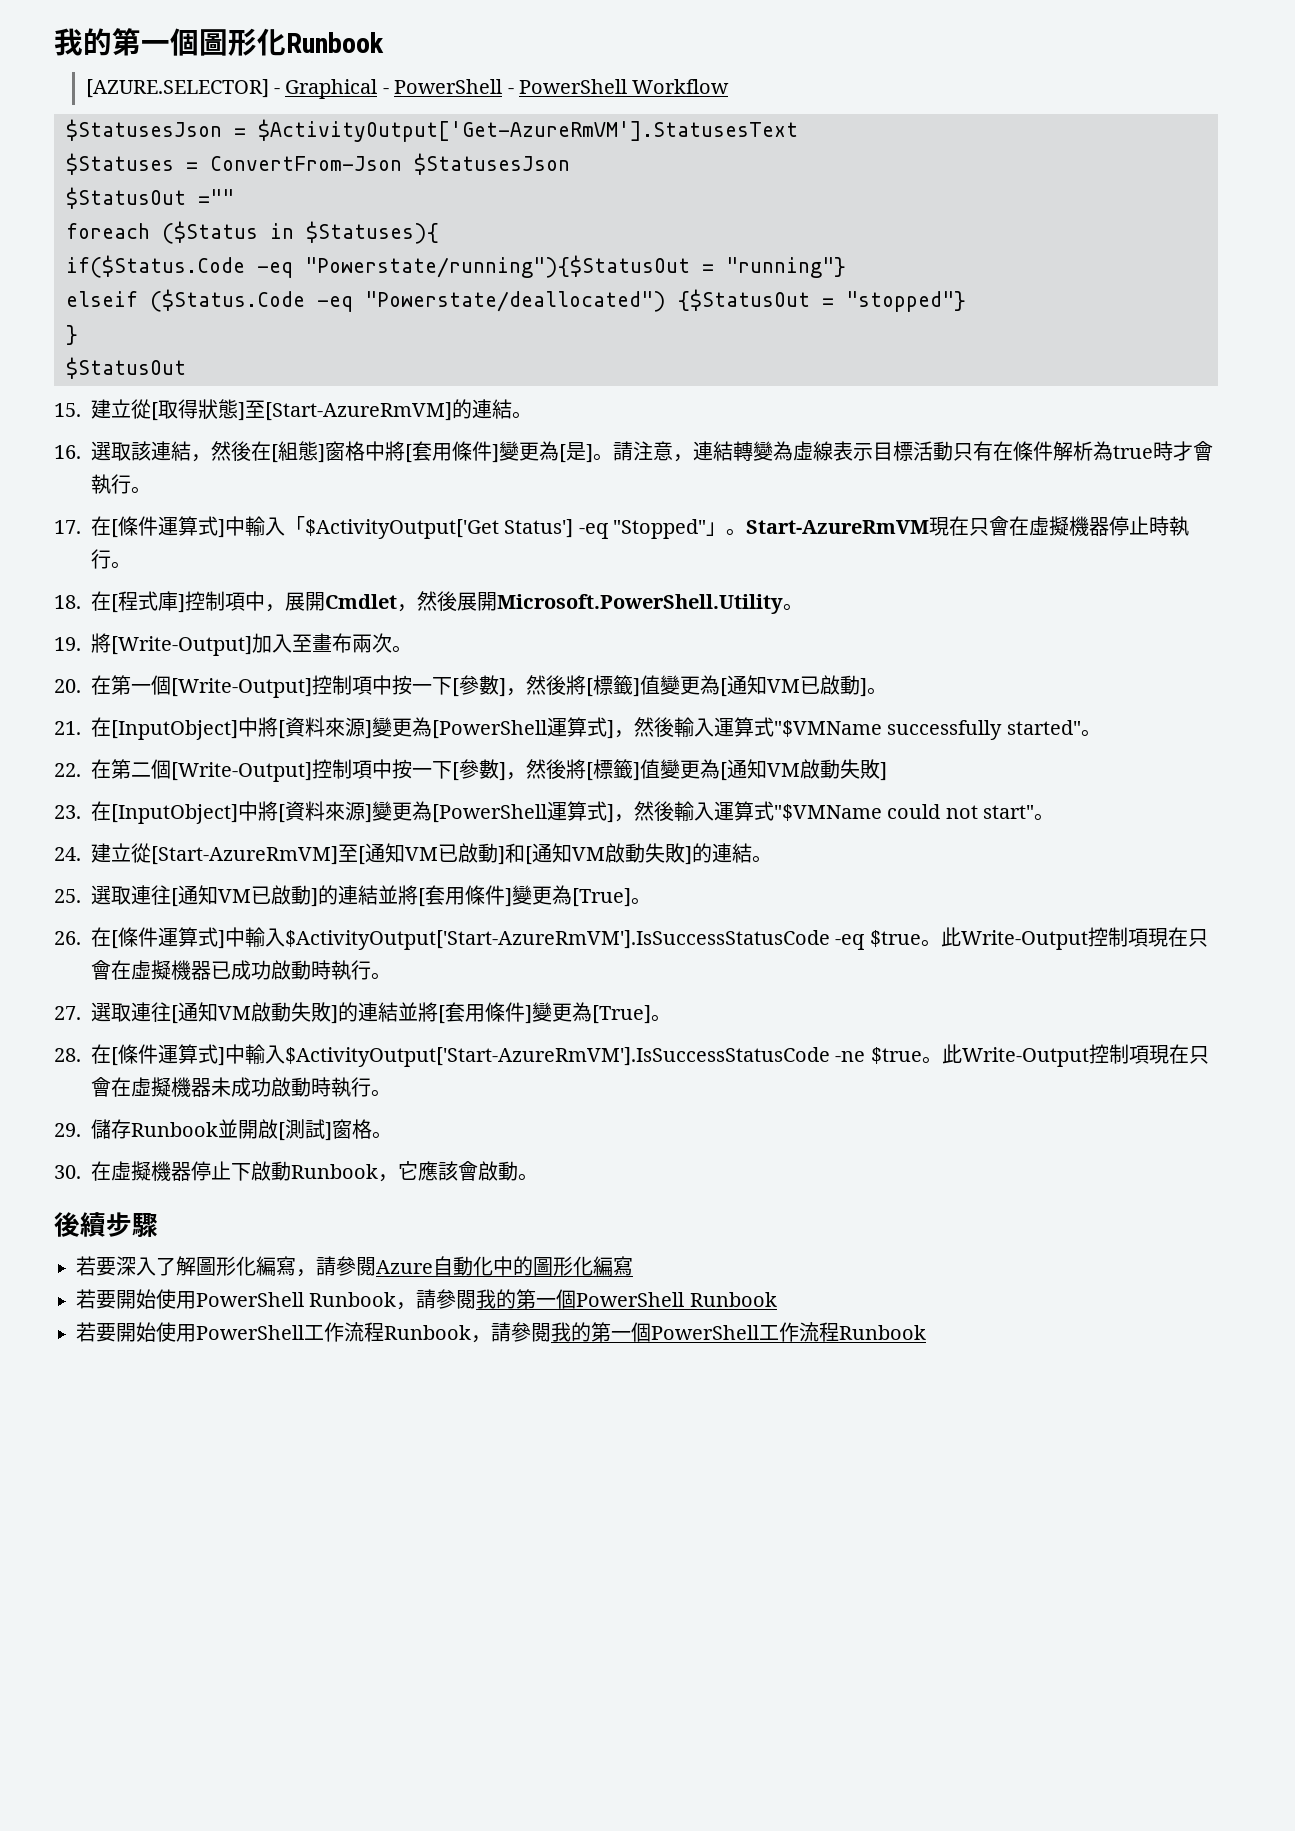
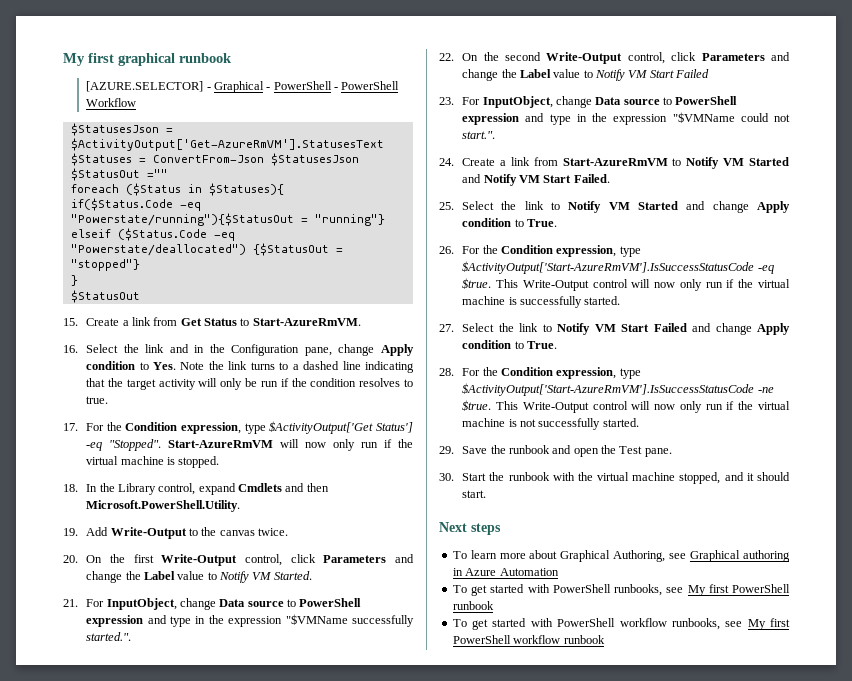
[54,28,384,56] 我的第一個圖形化Runbook -> [63,53,232,66] My first graphical runbook
[91,399,532,421] [54,441,1213,463] [91,474,151,494] [54,516,1190,539] [91,549,131,569] [54,591,803,614] [54,633,412,656] [54,675,887,698] [54,717,774,740] 建立從[取得狀態]至[Start-AzureRmVM]的連結。 // 16.選取該連結，然後在[組態]窗格中將[套用條件]變更為[是]。請注意，連結轉變為虛線表示目標活動只有在條件解析為true時才會執行。 // 17.在[條件運算式]中輸入「$ActivityOutput['Get Status'] -eq "Stopped"」。Start-AzureRmVM現在只會在虛擬機器停止時執行。 // 18.在[程式庫]控制項中，展開Cmdlet，然後展開Microsoft.PowerShell.Utility。 // 19.將[Write-Output]加入至畫布兩次。 // 20.在第一個[Write-Output]控制項中按一下[參數]，然後將[標籤]值變更為[通知VM已啟動]。 // 21.在[InputObject]中將[資料來源]變更為[PowerShell運算式]，然後輸入運算式 -> [86,317,361,326] [63,344,414,356] [86,361,414,373] [86,378,414,390] [86,396,109,404] [63,421,414,434] [86,439,414,451] [86,456,220,468] [63,483,329,495] [86,500,241,512] [63,527,289,539] [63,554,414,566] [86,571,312,583] [63,598,362,610] [86,615,283,627] Create a link from Get Status to Start-AzureRmVM. // 16. Select the link and in the Configuration pane, change Apply condition to Yes. Note the link turns to a dashed line indicating that the target activity will only be run if the condition resolves to true. // 17. For the Condition expression, type $ActivityOutput['Get Status'] -eq "Stopped". Start-AzureRmVM will now only run if the virtual machine is stopped. // 18. In the Library control, expand Cmdlets and then Microsoft.PowerShell.Utility. // 19. Add Write-Output to the canvas twice. // 20. On the first Write-Output control, click Parameters and change the Label value to Notify VM Started. // 21. For InputObject, change Data source to PowerShell expression and type in the expression
[1006,720,1101,737] started"。 -> [86,632,132,641] started.".
[91,759,887,782] [54,801,774,824] 在第二個[Write-Output]控制項中按一下[參數]，然後將[標籤]值變更為[通知VM啟動失敗] // 23.在[InputObject]中將[資料來源]變更為[PowerShell運算式]，然後輸入運算式 -> [462,52,790,64] [462,69,710,81] [439,96,738,108] [462,113,668,125] On the second Write-Output control, click Parameters and change the Label value to Notify VM Start Failed // 23. For InputObject, change Data source to PowerShell expression and type in the expression
[983,805,1055,821] start"。 -> [462,131,496,139] start.".
[91,843,772,865] [54,885,651,907] [54,927,1208,950] [91,960,391,980] [54,1002,671,1024] [54,1044,1209,1067] [91,1077,391,1097] [54,1119,392,1141] [54,1161,538,1182] [54,1212,158,1237] [76,1256,633,1277] [76,1289,777,1310] [76,1322,926,1343] 建立從[Start-AzureRmVM]至[通知VM已啟動]和[通知VM啟動失敗]的連結。 // 25.選取連往[通知VM已啟動]的連結並將[套用條件]變更為[True]。 // 26.在[條件運算式]中輸入$ActivityOutput['Start-AzureRmVM'].IsSuccessStatusCode -eq $true。此Write-Output控制項現在只會在虛擬機器已成功啟動時執行。 // 27.選取連往[通知VM啟動失敗]的連結並將[套用條件]變更為[True]。 // 28.在[條件運算式]中輸入$ActivityOutput['Start-AzureRmVM'].IsSuccessStatusCode -ne $true。此Write-Output控制項現在只會在虛擬機器未成功啟動時執行。 // 29.儲存Runbook並開啟[測試]窗格。 // 30.在虛擬機器停止下啟動Runbook，它應該會啟動。 // 後續步驟 // 若要深入了解圖形化編寫，請參閱Azure自動化中的圖形化編寫 // 若要開始使用PowerShell Runbook，請參閱我的第一個PowerShell Runbook // 若要開始使用PowerShell工作流程Runbook，請參閱我的第一個PowerShell工作流程Runbook -> [462,157,789,169] [462,174,610,186] [439,201,791,213] [462,218,557,227] [439,245,641,257] [462,261,774,274] [462,278,791,291] [462,296,621,308] [439,323,790,335] [462,340,557,349] [439,367,641,379] [462,383,774,396] [462,400,791,413] [462,418,639,430] [439,445,672,457] [439,472,790,484] [462,490,487,498] [439,522,501,535] [452,550,790,562] [452,568,559,576] [452,584,790,596] [452,601,494,610] [452,618,790,630] [452,635,605,644] Create a link from Start-AzureRmVM to Notify VM Started and Notify VM Start Failed. // 25. Select the link to Notify VM Started and change Apply condition to True. // 26. For the Condition expression, type $ActivityOutput['Start-AzureRmVM'].IsSuccessStatusCode -eq $true. This Write-Output control will now only run if the virtual machine is successfully started. // 27. Select the link to Notify VM Start Failed and change Apply condition to True. // 28. For the Condition expression, type $ActivityOutput['Start-AzureRmVM'].IsSuccessStatusCode -ne $true. This Write-Output control will now only run if the virtual machine is not successfully started. // 29. Save the runbook and open the Test pane. // 30. Start the runbook with the virtual machine stopped, and it should start. // Next steps // To learn more about Graphical Authoring, see Graphical authoring in Azure Automation // To get started with PowerShell runbooks, see My first PowerShell runbook // To get started with PowerShell workflow runbooks, see My first PowerShell workflow runbook

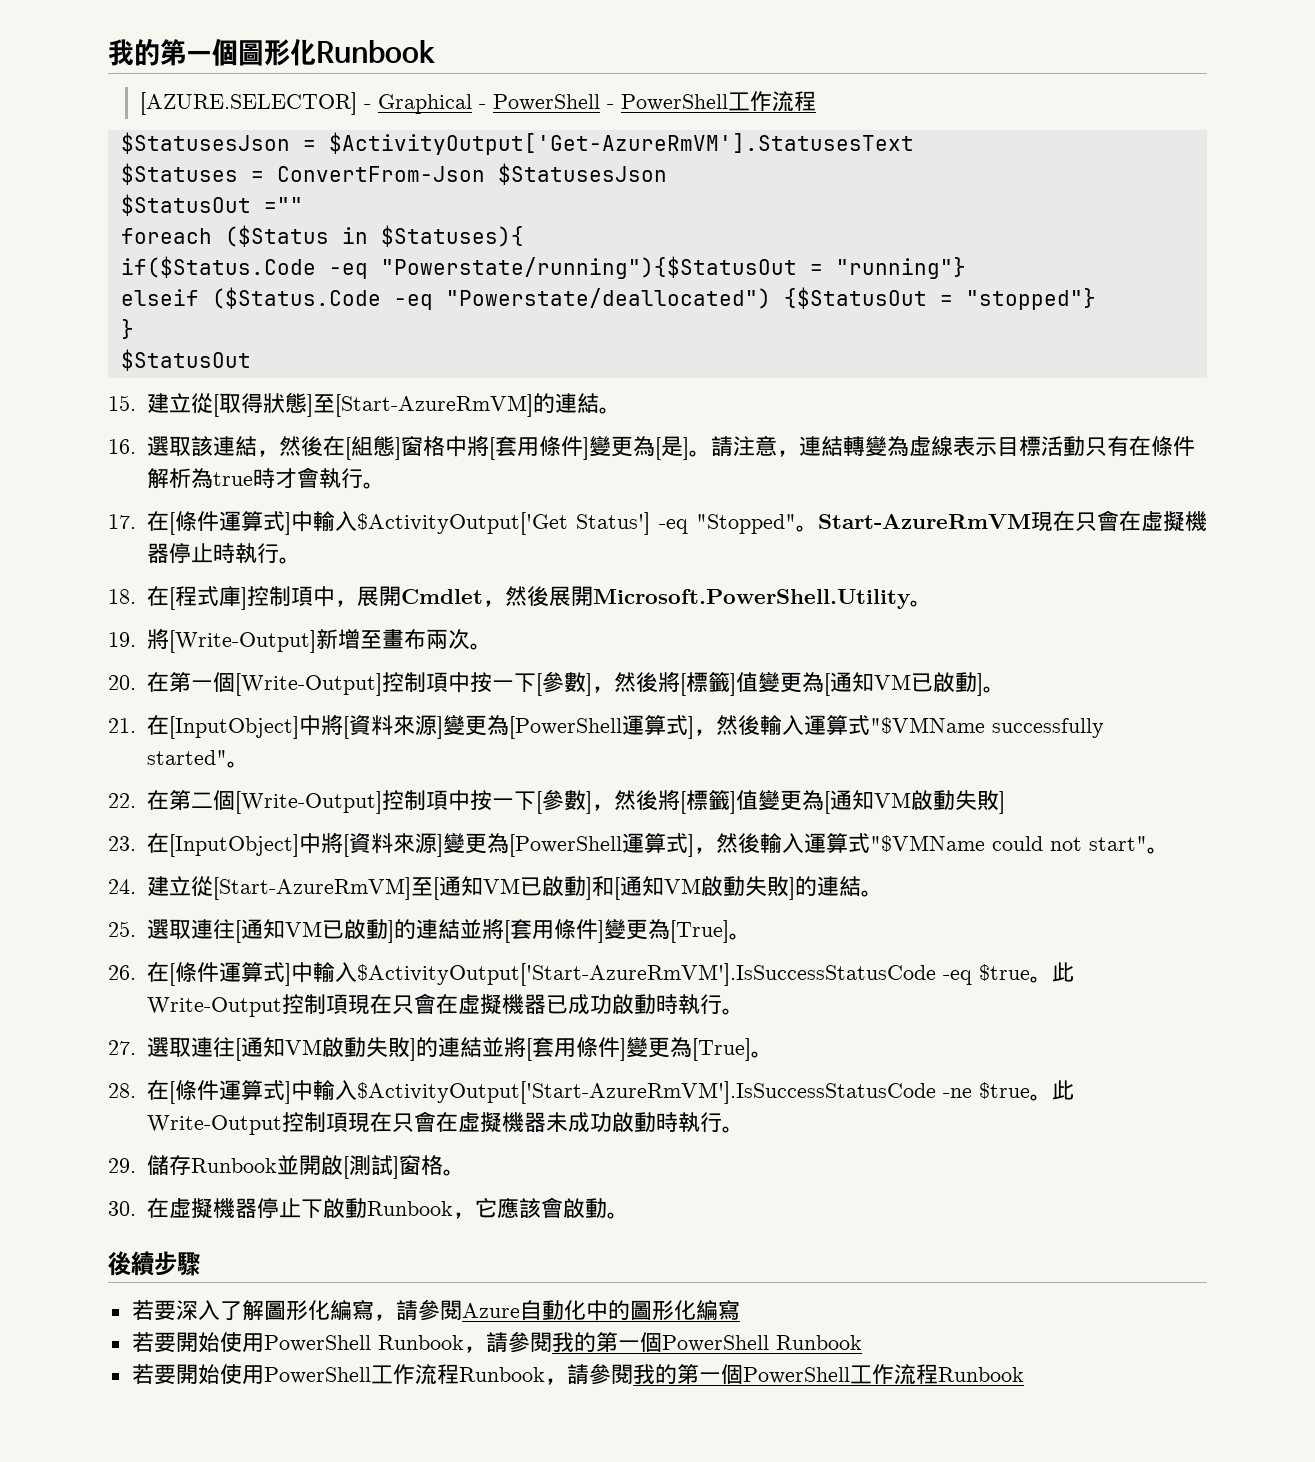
[63,53,232,66] My first graphical runbook -> [108,38,435,66] 我的第一個圖形化Runbook
[86,98,137,107] Workflow -> [727,91,816,112] 工作流程
[86,317,361,326] [63,344,414,356] [86,361,414,373] [86,378,414,390] [86,396,109,404] [63,421,414,434] [86,439,414,451] [86,456,220,468] [63,483,329,495] [86,500,241,512] [63,527,289,539] [63,554,414,566] [86,571,312,583] [63,598,362,610] [86,615,283,627] Create a link from Get Status to Start-AzureRmVM. // 16. Select the link and in the Configuration pane, change Apply condition to Yes. Note the link turns to a dashed line indicating that the target activity will only be run if the condition resolves to true. // 17. For the Condition expression, type $ActivityOutput['Get Status'] -eq "Stopped". Start-AzureRmVM will now only run if the virtual machine is stopped. // 18. In the Library control, expand Cmdlets and then Microsoft.PowerShell.Utility. // 19. Add Write-Output to the canvas twice. // 20. On the first Write-Output control, click Parameters and change the Label value to Notify VM Started. // 21. For InputObject, change Data source to PowerShell expression and type in the expression -> [146,392,621,417] [108,435,1195,460] [146,467,385,489] [108,510,1207,535] [146,543,301,564] [108,586,932,610] [108,628,492,653] [108,671,1005,696] [108,714,870,739] 建立從[取得狀態]至[Start-AzureRmVM]的連結。 // 16.選取該連結，然後在[組態]窗格中將[套用條件]變更為[是]。請注意，連結轉變為虛線表示目標活動只有在條件解析為true時才會執行。 // 17.在[條件運算式]中輸入$ActivityOutput['Get Status'] -eq "Stopped"。Start-AzureRmVM現在只會在虛擬機器停止時執行。 // 18.在[程式庫]控制項中，展開Cmdlet，然後展開Microsoft.PowerShell.Utility。 // 19.將[Write-Output]新增至畫布兩次。 // 20.在第一個[Write-Output]控制項中按一下[參數]，然後將[標籤]值變更為[通知VM已啟動]。 // 21.在[InputObject]中將[資料來源]變更為[PowerShell運算式]，然後輸入運算式
[86,632,132,641] started.". -> [146,750,249,768] started"。
[462,52,790,64] [462,69,710,81] [439,96,738,108] [462,113,668,125] On the second Write-Output control, click Parameters and change the Label value to Notify VM Start Failed // 23. For InputObject, change Data source to PowerShell expression and type in the expression -> [146,789,1005,814] [108,832,870,857] 在第二個[Write-Output]控制項中按一下[參數]，然後將[標籤]值變更為[通知VM啟動失敗] // 23.在[InputObject]中將[資料來源]變更為[PowerShell運算式]，然後輸入運算式
[462,131,496,139] start.". -> [1088,836,1169,854] start"。
[462,157,789,169] [462,174,610,186] [439,201,791,213] [462,218,557,227] [439,245,641,257] [462,261,774,274] [462,278,791,291] [462,296,621,308] [439,323,790,335] [462,340,557,349] [439,367,641,379] [462,383,774,396] [462,400,791,413] [462,418,639,430] [439,445,672,457] [439,472,790,484] [462,490,487,498] [439,522,501,535] [452,550,790,562] [452,568,559,576] [452,584,790,596] [452,601,494,610] [452,618,790,630] [452,635,605,644] Create a link from Start-AzureRmVM to Notify VM Started and Notify VM Start Failed. // 25. Select the link to Notify VM Started and change Apply condition to True. // 26. For the Condition expression, type $ActivityOutput['Start-AzureRmVM'].IsSuccessStatusCode -eq $true. This Write-Output control will now only run if the virtual machine is successfully started. // 27. Select the link to Notify VM Start Failed and change Apply condition to True. // 28. For the Condition expression, type $ActivityOutput['Start-AzureRmVM'].IsSuccessStatusCode -ne $true. This Write-Output control will now only run if the virtual machine is not successfully started. // 29. Save the runbook and open the Test pane. // 30. Start the runbook with the virtual machine stopped, and it should start. // Next steps // To learn more about Graphical Authoring, see Graphical authoring in Azure Automation // To get started with PowerShell runbooks, see My first PowerShell runbook // To get started with PowerShell workflow runbooks, see My first PowerShell workflow runbook -> [146,876,883,900] [108,918,751,943] [108,962,1074,986] [146,993,744,1017] [108,1036,773,1061] [108,1080,1074,1104] [146,1111,744,1135] [108,1155,465,1179] [108,1197,629,1219] [108,1251,200,1276] [131,1299,740,1321] [131,1331,862,1353] [131,1363,1024,1385] 建立從[Start-AzureRmVM]至[通知VM已啟動]和[通知VM啟動失敗]的連結。 // 25.選取連往[通知VM已啟動]的連結並將[套用條件]變更為[True]。 // 26.在[條件運算式]中輸入$ActivityOutput['Start-AzureRmVM'].IsSuccessStatusCode -eq $true。此Write-Output控制項現在只會在虛擬機器已成功啟動時執行。 // 27.選取連往[通知VM啟動失敗]的連結並將[套用條件]變更為[True]。 // 28.在[條件運算式]中輸入$ActivityOutput['Start-AzureRmVM'].IsSuccessStatusCode -ne $true。此Write-Output控制項現在只會在虛擬機器未成功啟動時執行。 // 29.儲存Runbook並開啟[測試]窗格。 // 30.在虛擬機器停止下啟動Runbook，它應該會啟動。 // 後續步驟 // 若要深入了解圖形化編寫，請參閱Azure自動化中的圖形化編寫 // 若要開始使用PowerShell Runbook，請參閱我的第一個PowerShell Runbook // 若要開始使用PowerShell工作流程Runbook，請參閱我的第一個PowerShell工作流程Runbook

